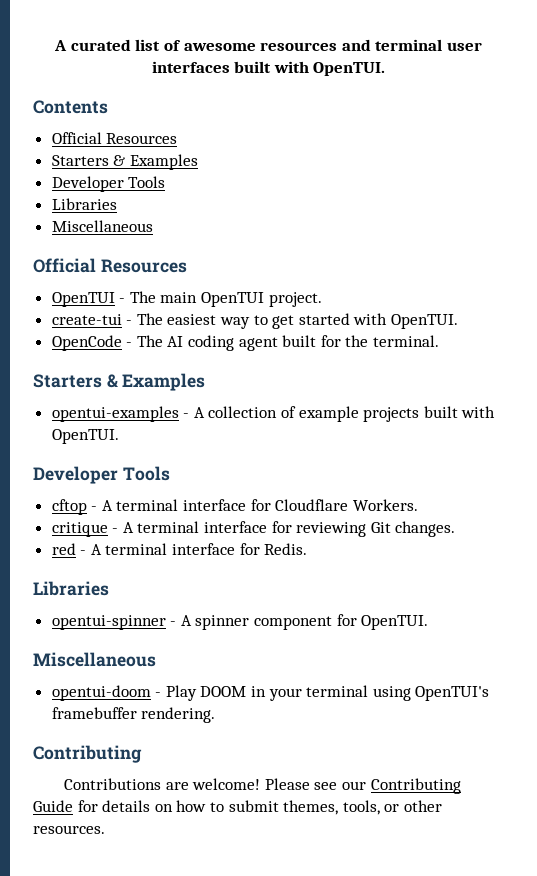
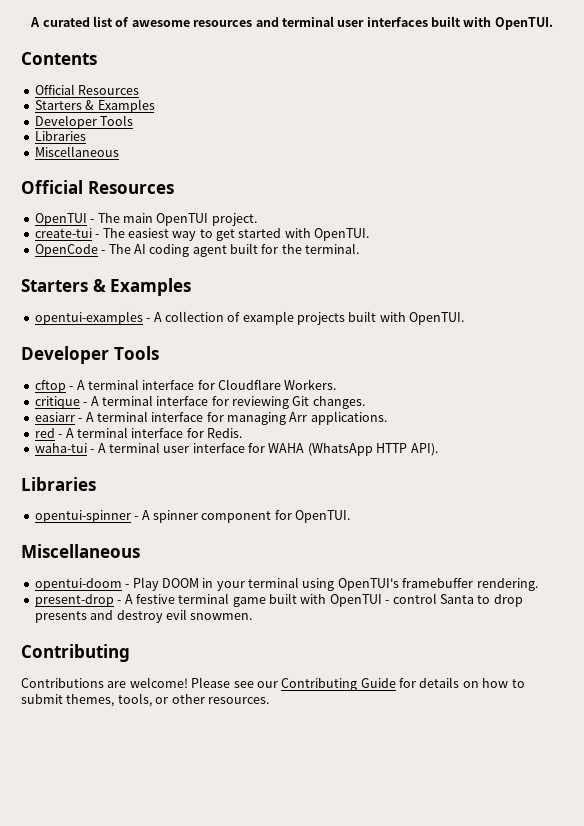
(456, 529) none -> [34,411,387,425] // easiarr - A terminal interface for managing Arr applications.
(308, 549) none -> [34,442,438,456] // waha-tui - A terminal user interface for WAHA (WhatsApp HTTP API).
(216, 715) none -> [34,593,523,607] [34,609,253,623] // present-drop - A festive terminal game built with OpenTUI - control Santa to drop presents and destroy evil snowmen.

